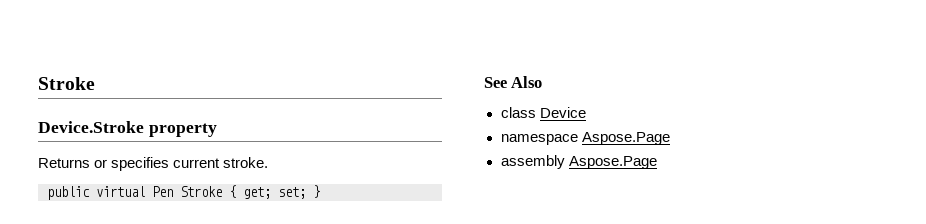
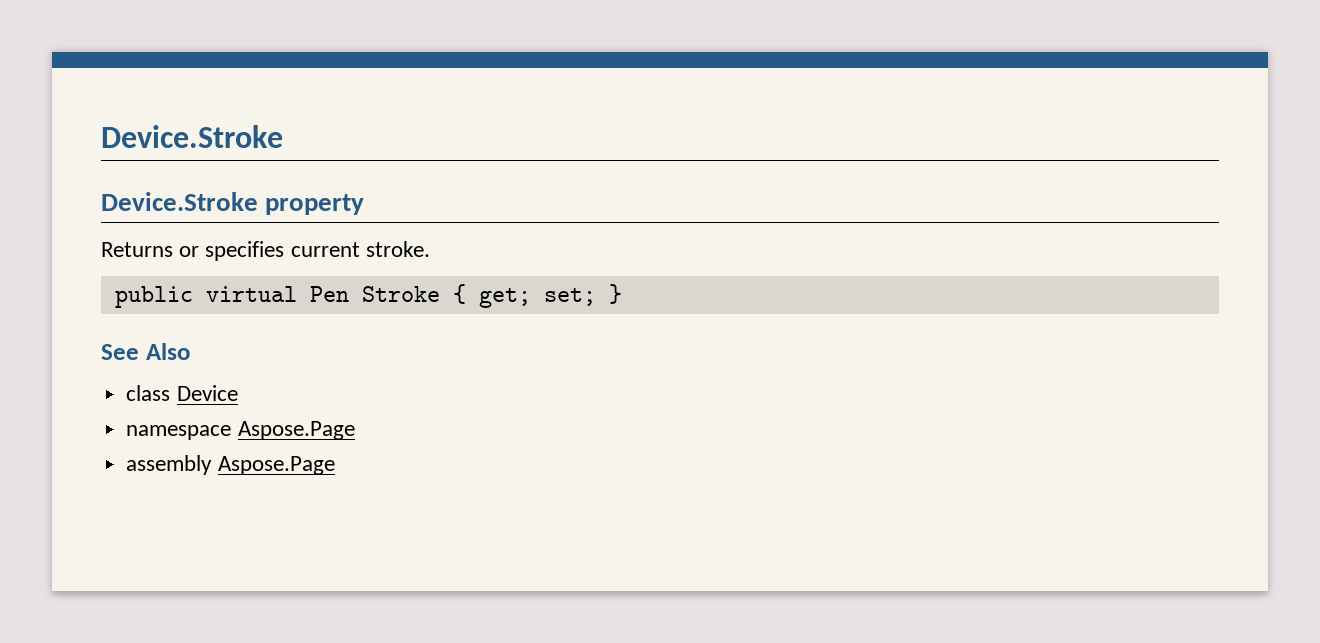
[38,77,95,90] Stroke -> [101,125,283,148] Device.Stroke

